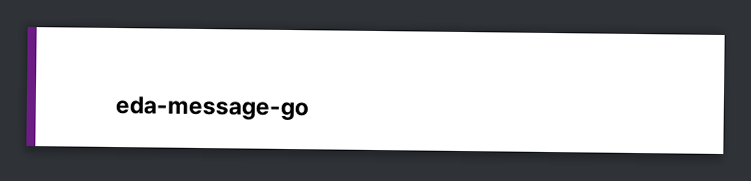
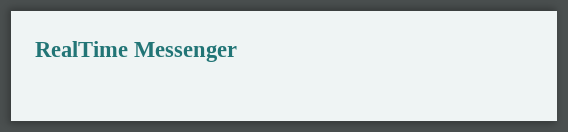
[115,96,309,121] eda-message-go -> [35,41,238,62] RealTime Messenger

